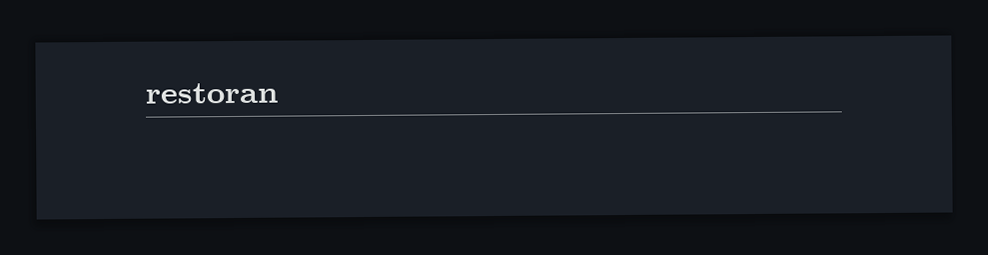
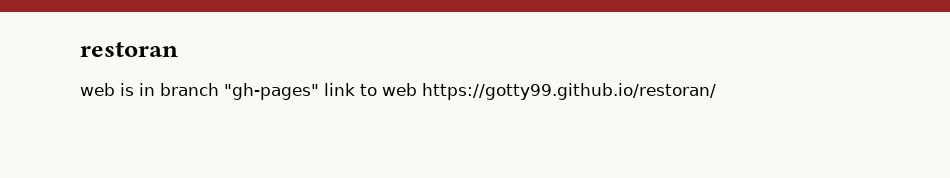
(278, 93) none -> [80,83,716,100] // web is in branch "gh-pages" link to web https://gotty99.github.io/restoran/

